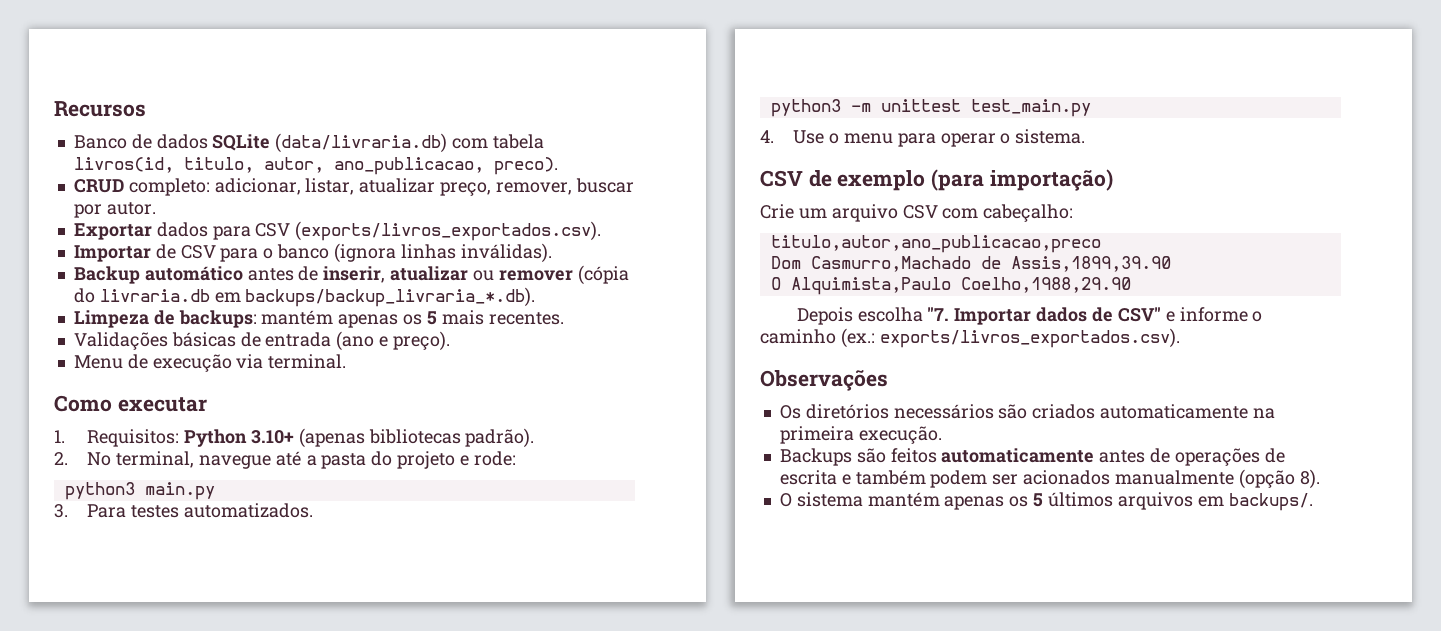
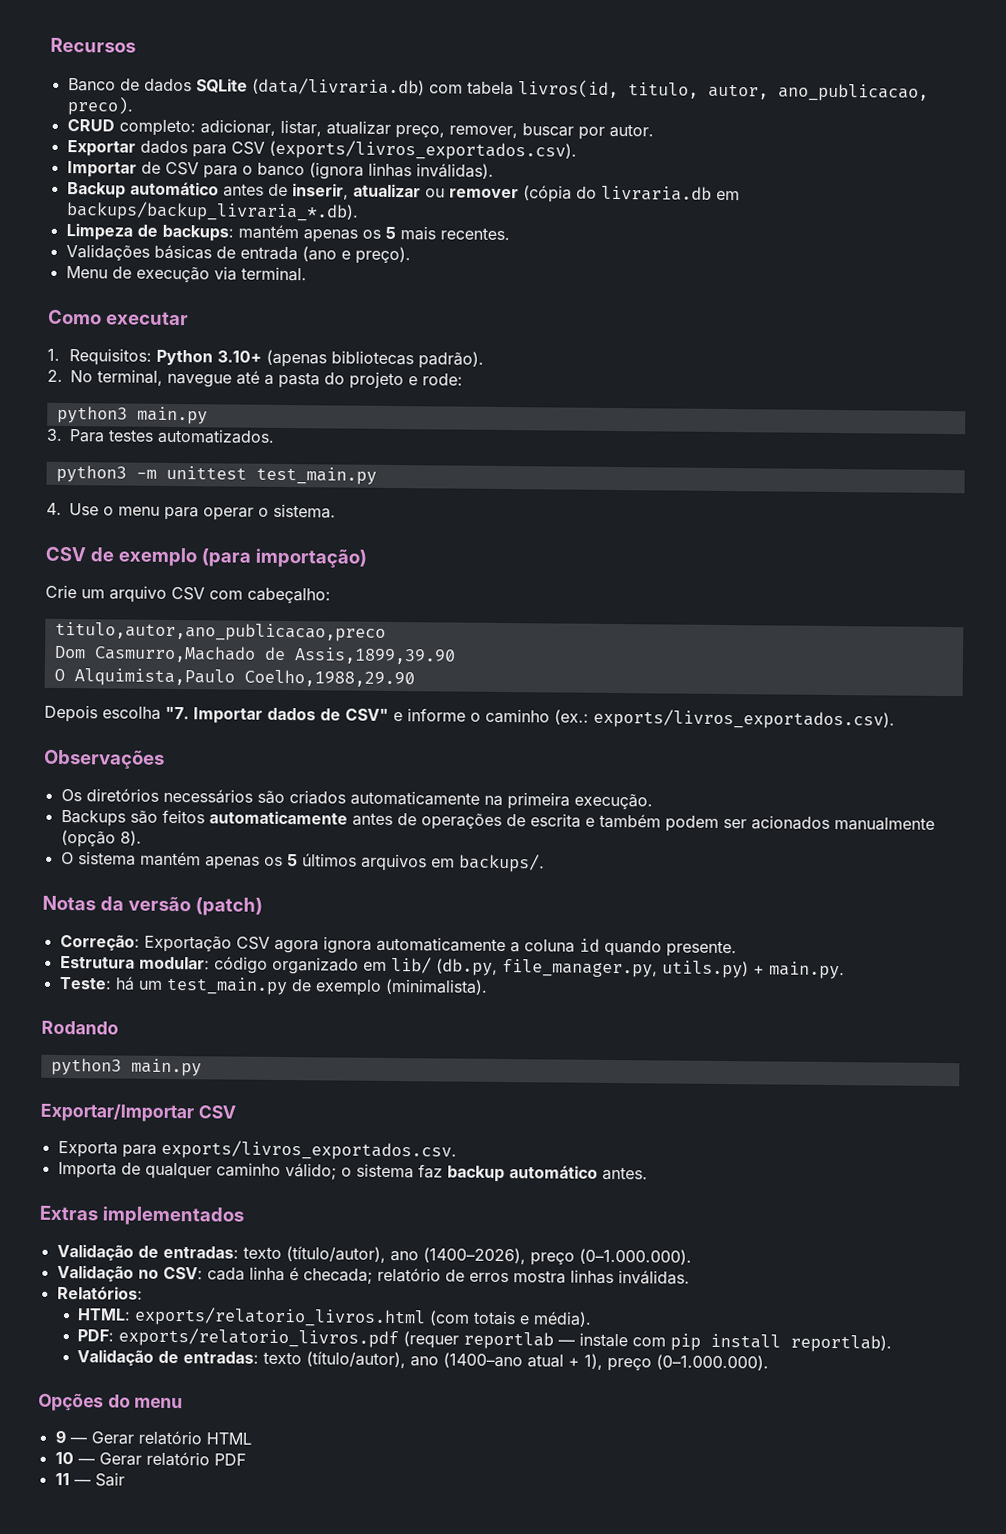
(1313, 502) none -> [42,895,263,916] [59,933,737,958] [59,955,845,980] [58,976,488,996] [41,1020,119,1035] [50,1057,202,1077] [40,1102,236,1123] [57,1139,457,1161] [57,1161,648,1183] [39,1205,244,1226] [56,1243,692,1266] [56,1264,690,1285] [56,1285,143,1300] [77,1306,593,1328] [77,1327,893,1353] [77,1349,770,1372] [38,1392,184,1412] [54,1429,252,1446] [54,1451,246,1467] [54,1472,125,1487] // Notas da versão (patch) // Correção: Exportação CSV agora ignora automaticamente a coluna id quando presente. // Estrutura modular: código organizado em lib/ (db.py, file_manager.py, utils.py) + main.py. // Teste: há um test_main.py de exemplo (minimalista). // Rodando // python3 main.py // Exportar/Importar CSV // Exporta para exports/livros_exportados.csv. // Importa de qualquer caminho válido; o sistema faz backup automático antes. // Extras implementados // Validação de entradas: texto (título/autor), ano (1400–2026), preço (0–1.000.000). // Validação no CSV: cada linha é checada; relatório de erros mostra linhas inválidas. // Relatórios: // HTML: exports/relatorio_livros.html (com totais e média). // PDF: exports/relatorio_livros.pdf (requer reportlab — instale com pip install reportlab). // Validação de entradas: texto (título/autor), ano (1400–ano atual + 1), preço (0–1.000.000). // Opções do menu // 9 — Gerar relatório HTML // 10 — Gerar relatório PDF // 11 — Sair

